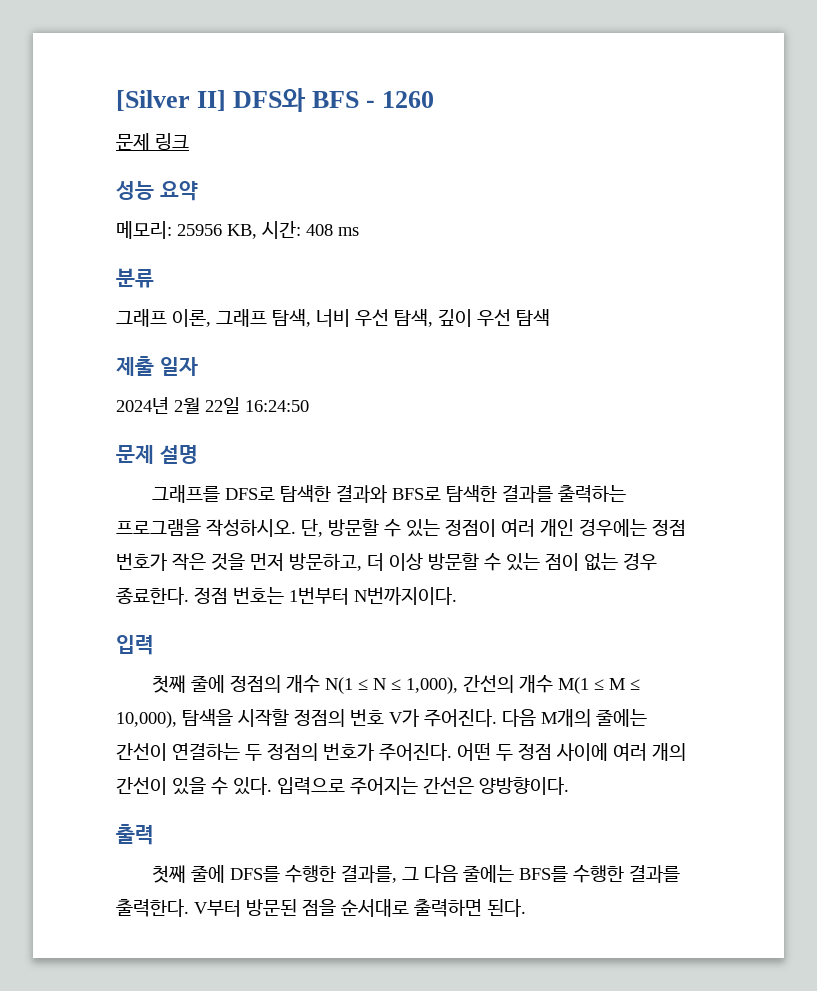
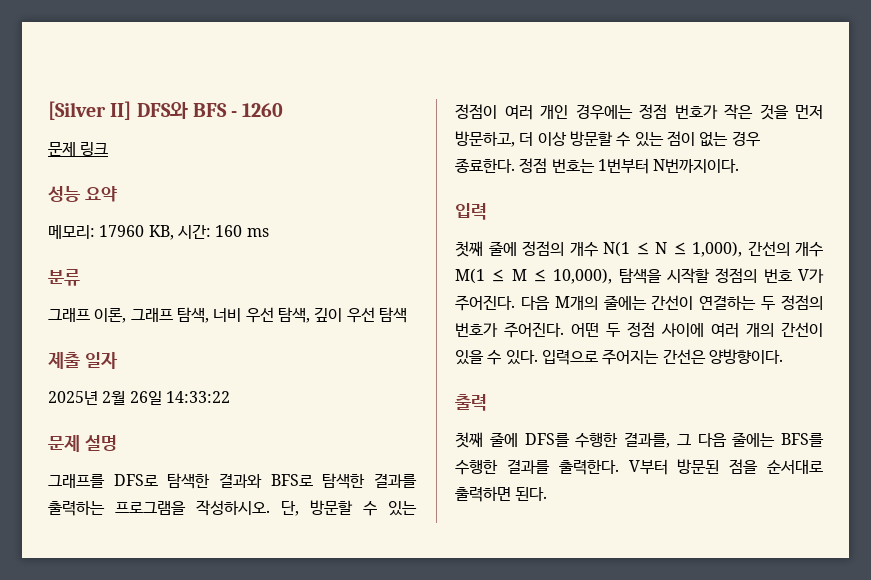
[177,224,222,236] 25956 -> [99,225,145,237] 17960
[306,224,333,236] 408 -> [215,225,243,237] 160
[116,397,309,414] 2024년 2월 22일 16:24:50 -> [48,390,230,405] 2025년 2월 26일 14:33:22

